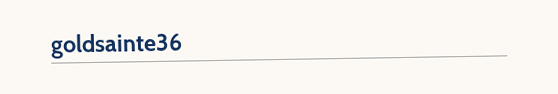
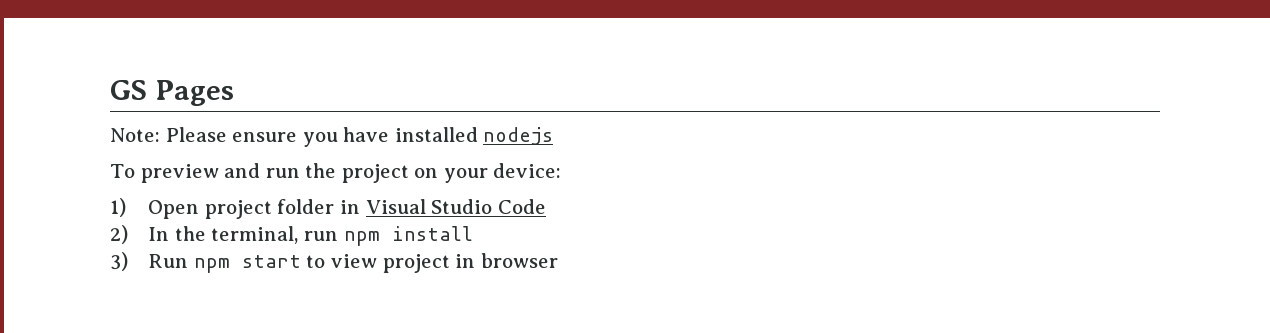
[50,32,183,59] goldsainte36 -> [110,80,234,106] [110,127,554,147] [110,163,562,183] [110,198,546,219] [110,225,473,246] [110,252,558,273] GS Pages // Note: Please ensure you have installed nodejs // To preview and run the project on your device: // 1) Open project folder in Visual Studio Code // 2) In the terminal, run npm install // 3) Run npm start to view project in browser

